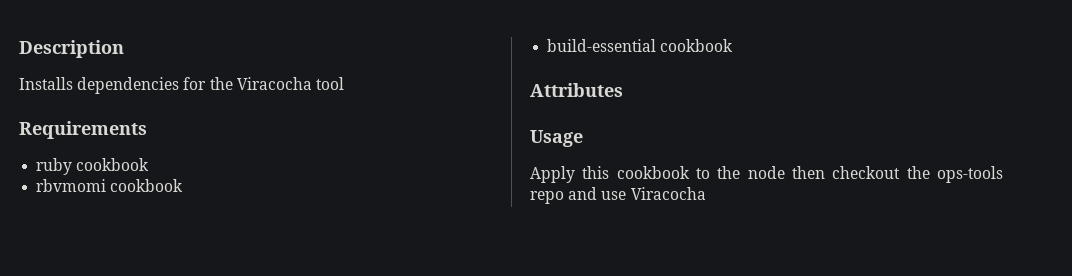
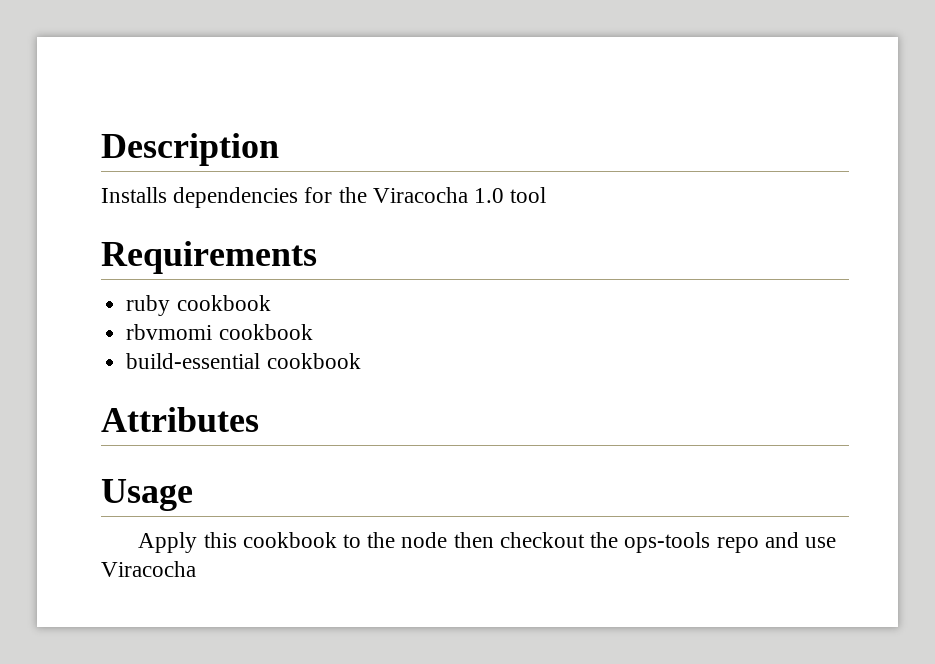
(312, 83) none -> [474,188,505,203] 1.0

